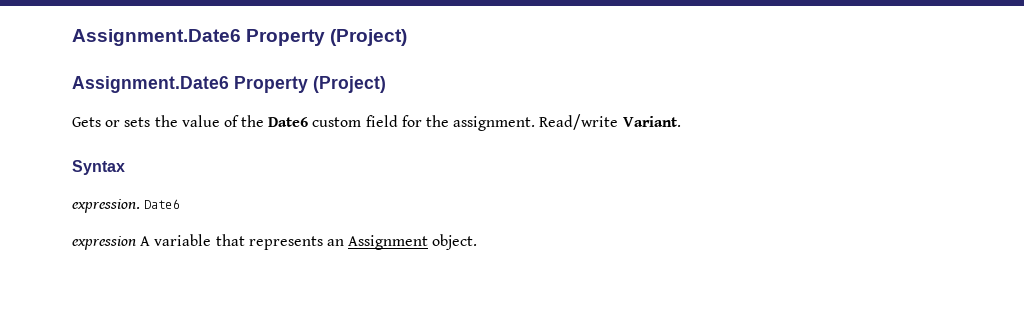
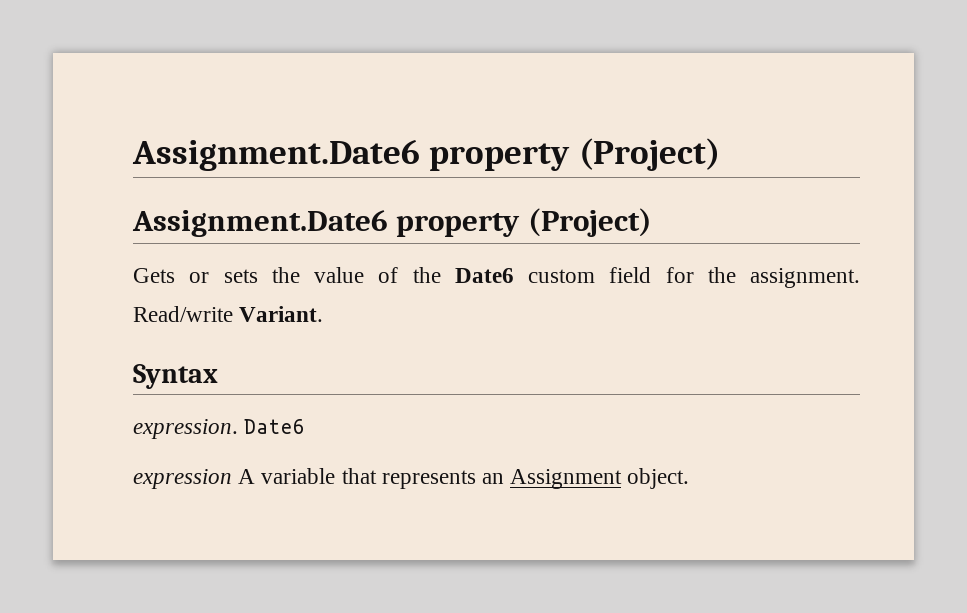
[72,29,326,46] Assignment.Date6 Property -> [132,139,571,171] Assignment.Date6 property
[234,76,308,93] Property -> [396,213,521,237] property

